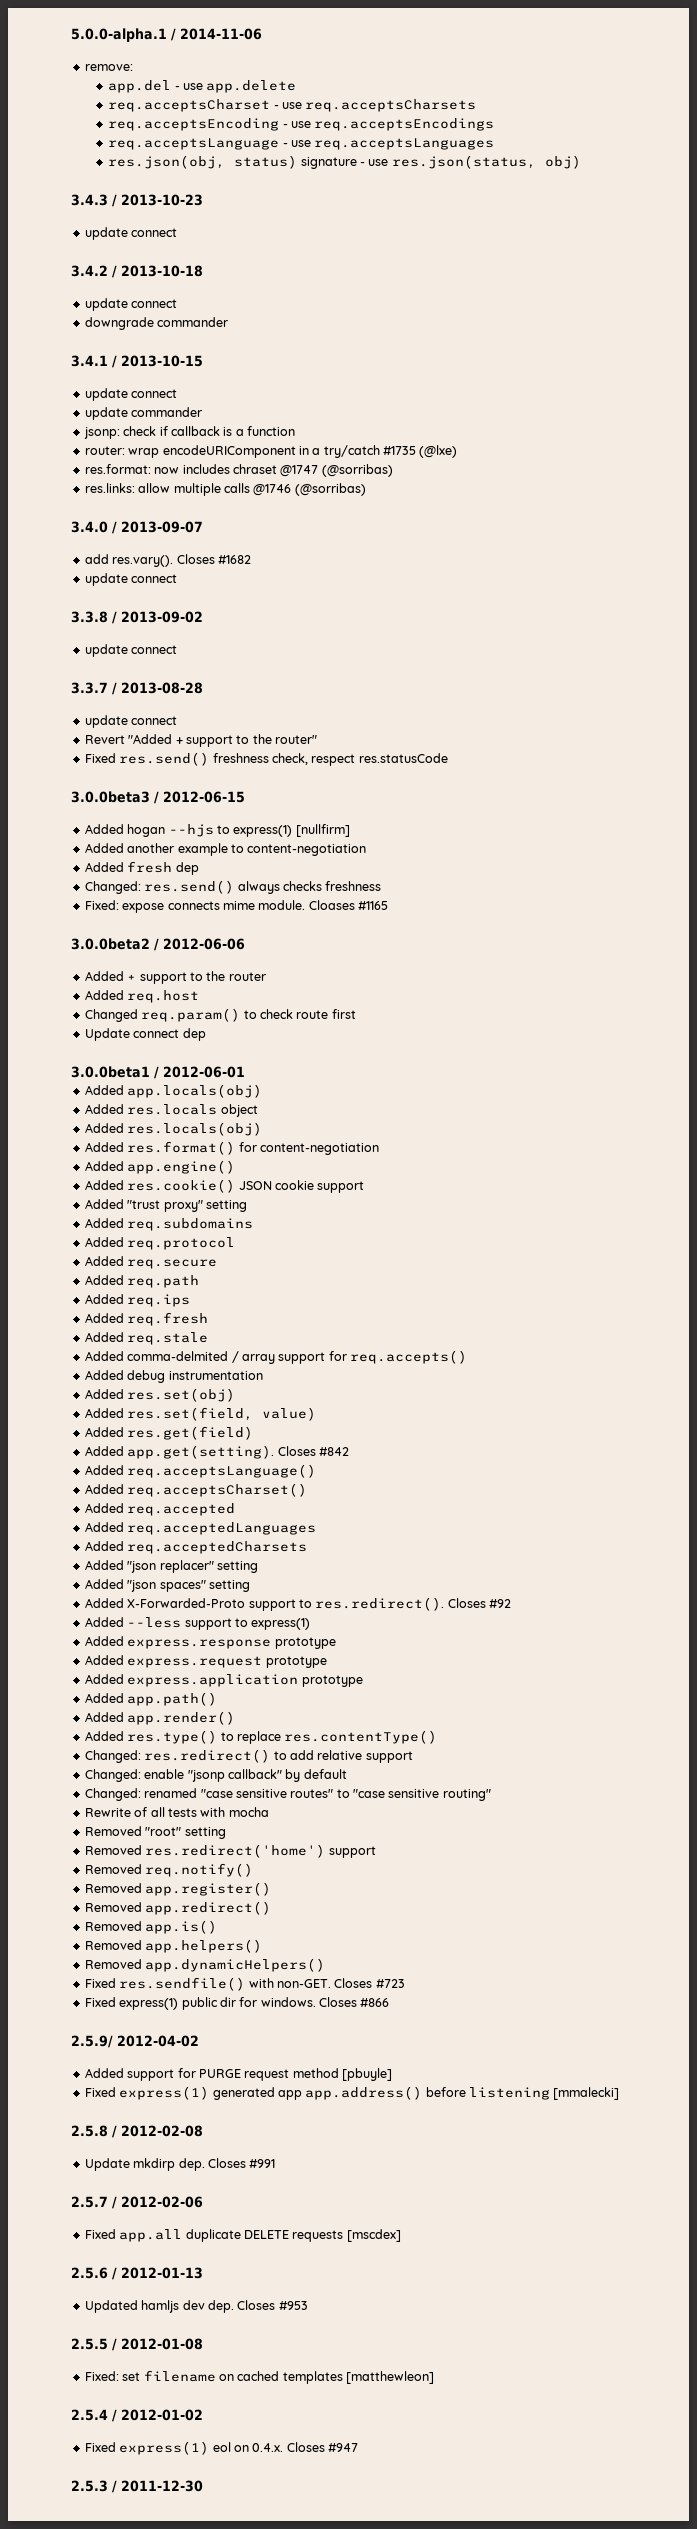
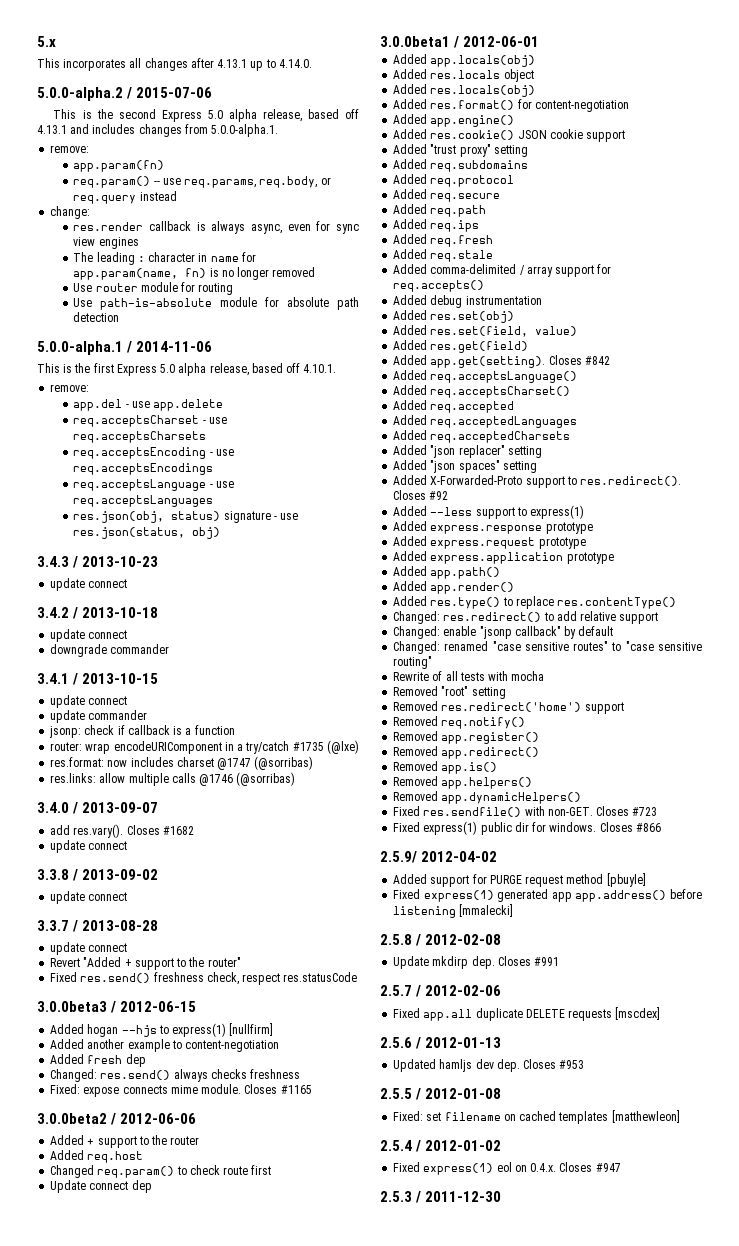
[71,28,262,42] 5.0.0-alpha.1 / 2014-11-06 -> [37,36,56,47] [37,58,312,71] [37,87,213,101] [53,109,359,122] [37,124,279,137] [50,145,90,153] [73,160,165,172] [73,176,331,188] [73,191,177,204] [50,206,91,219] [73,221,359,234] [73,237,139,249] [73,252,256,265] [73,267,316,280] [73,282,234,295] [73,297,359,310] [73,312,120,322] [37,341,213,355] [37,363,337,376] 5.x // This incorporates all changes after 4.13.1 up to 4.14.0. // 5.0.0-alpha.2 / 2015-07-06 // This is the second Express 5.0 alpha release, based off 4.13.1 and includes changes from 5.0.0-alpha.1. // remove: // app.param(fn) // req.param() -- use req.params, req.body, or req.query instead // change: // res.render callback is always async, even for sync view engines // The leading : character in name for app.param(name, fn) is no longer removed // Use router module for routing // Use path-is-absolute module for absolute path detection // 5.0.0-alpha.1 / 2014-11-06 // This is the first Express 5.0 alpha release, based off 4.10.1.
[232,464,277,474] chraset -> [176,757,214,767] charset
[308,900,355,910] Cloases -> [244,1084,278,1094] Closes
[127,1351,229,1361] comma-delmited -> [430,264,517,274] comma-delimited

